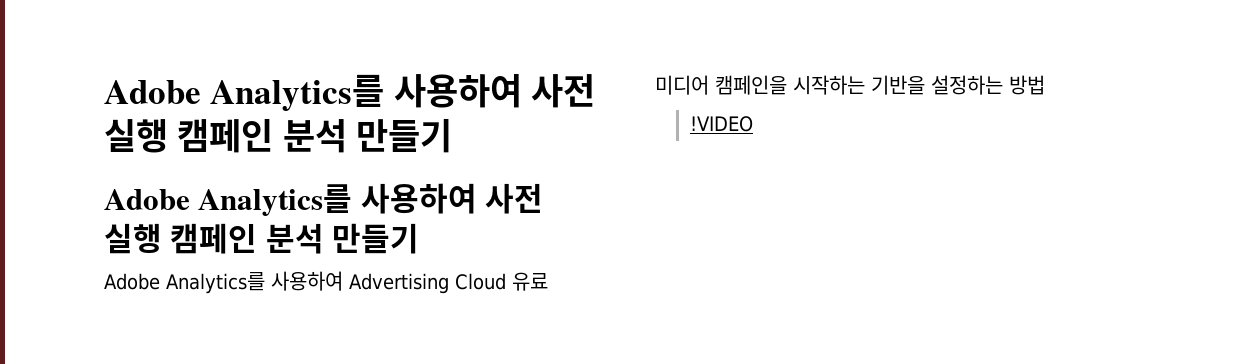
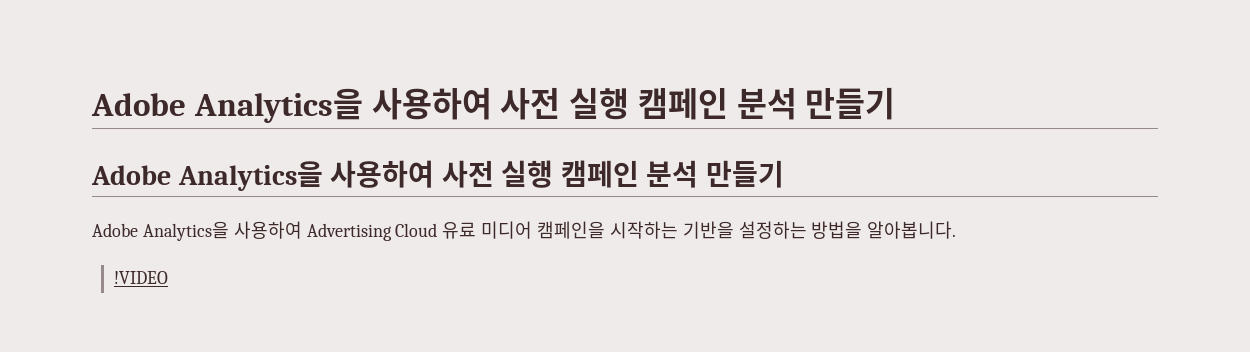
[104,74,596,111] [104,118,453,153] [104,183,544,216] [104,223,420,254] [104,272,265,294] Adobe Analytics를 사용하여 사전 실행 캠페인 분석 만들기 // Adobe Analytics를 사용하여 사전 실행 캠페인 분석 만들기 // Adobe Analytics를 -> [91,87,896,123] [91,160,784,191] [92,221,229,241] Adobe Analytics을 사용하여 사전 실행 캠페인 분석 만들기 // Adobe Analytics을 사용하여 사전 실행 캠페인 분석 만들기 // Adobe Analytics을
[1009,75,1045,95] 방법 -> [811,221,957,239] 방법을 알아봅니다.

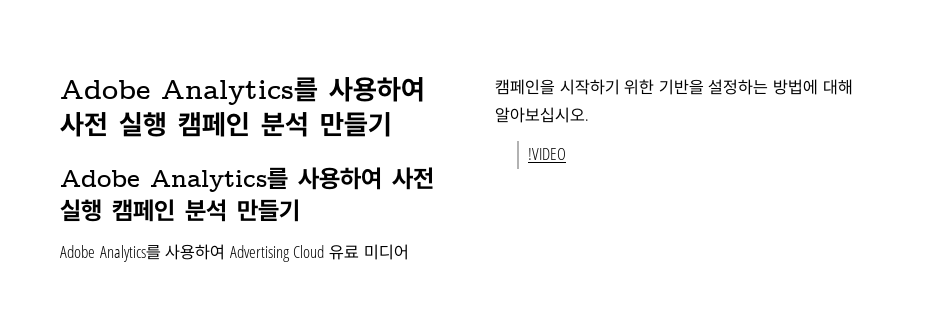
[91,87,896,123] [91,160,784,191] [92,221,229,241] Adobe Analytics을 사용하여 사전 실행 캠페인 분석 만들기 // Adobe Analytics을 사용하여 사전 실행 캠페인 분석 만들기 // Adobe Analytics을 -> [60,77,425,105] [60,112,392,137] [60,167,434,192] [60,199,300,222] [60,245,161,262] Adobe Analytics를 사용하여 사전 실행 캠페인 분석 만들기 // Adobe Analytics를 사용하여 사전 실행 캠페인 분석 만들기 // Adobe Analytics를
[609,221,957,239] 시작하는 기반을 설정하는 방법을 알아봅니다. -> [559,79,853,95] [495,107,589,123] 시작하기 위한 기반을 설정하는 방법에 대해 알아보십시오.

